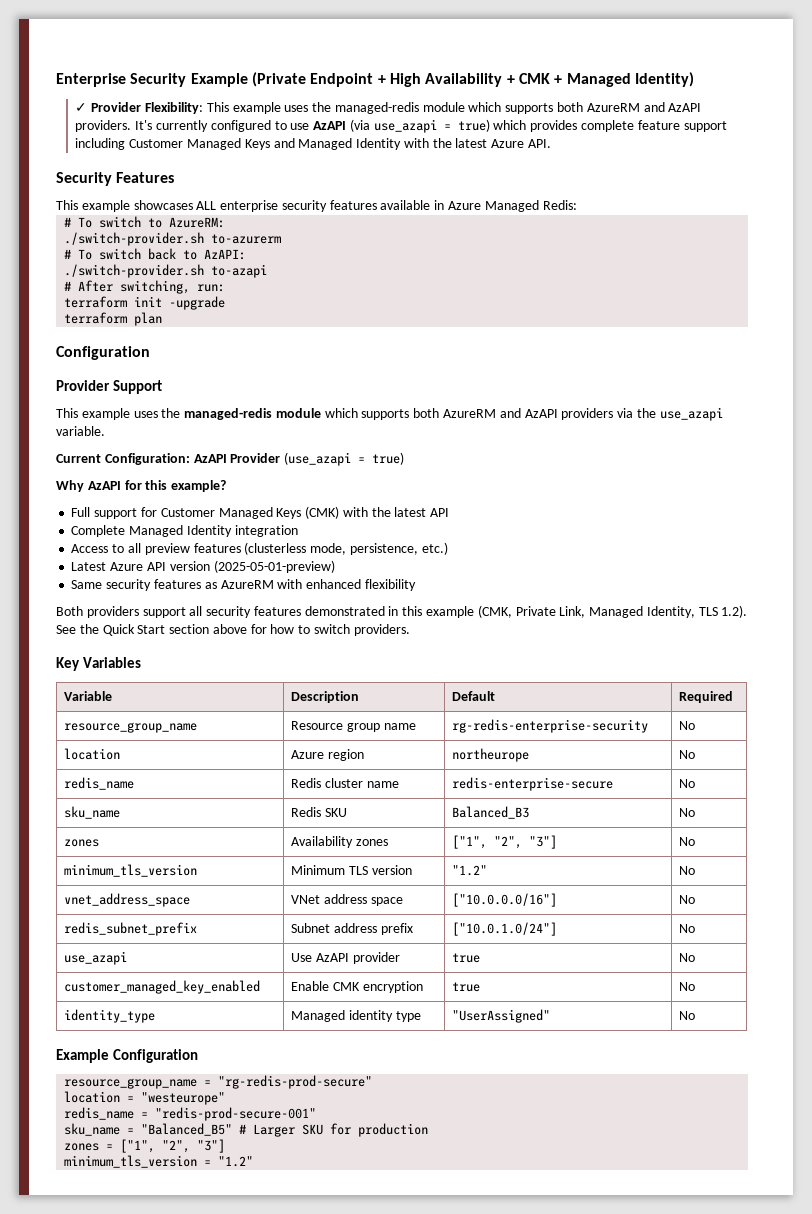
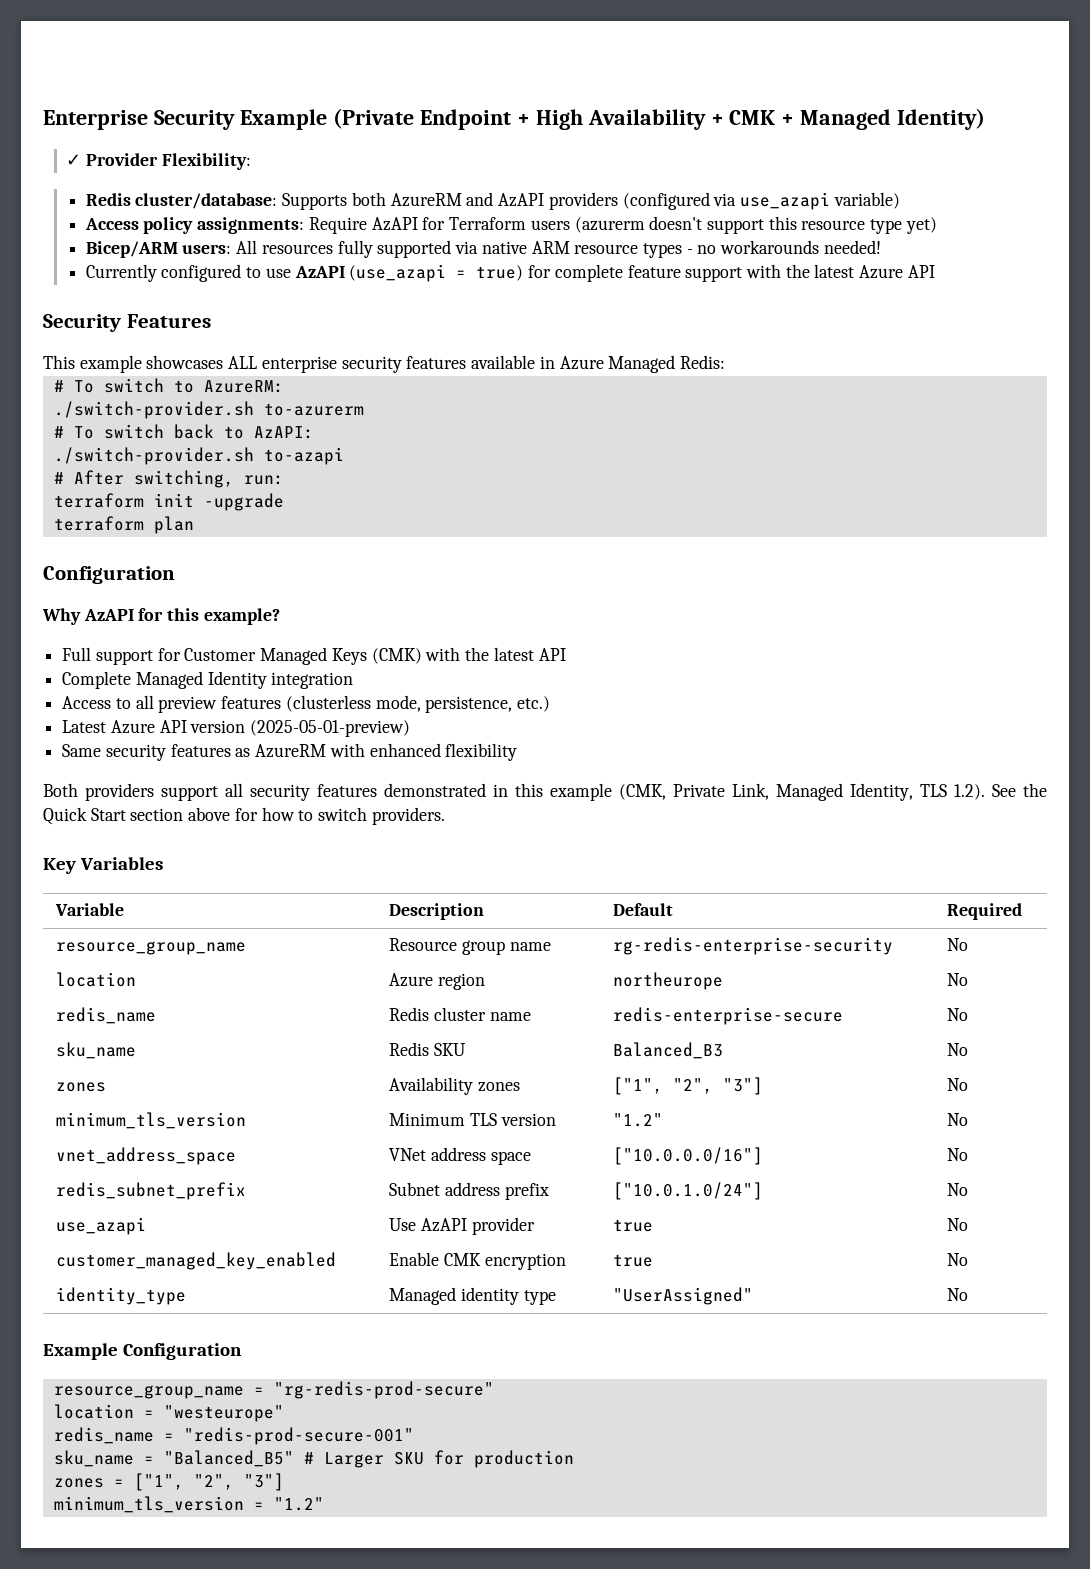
[206,102,702,114] [75,119,727,133] [75,138,402,150] This example uses the managed-redis module which supports both AzureRM and AzAPI providers. It's currently configured to use AzAPI (via use_azapi = true) which provides complete feature support including Customer Managed Keys and Managed Identity -> [85,192,900,210] [84,216,937,234] [85,240,881,258] [85,264,743,282] // Redis cluster/database: Supports both AzureRM and AzAPI providers (configured via use_azapi variable) // Access policy assignments: Require AzAPI for Terraform users (azurerm doesn't support this resource type yet) // Bicep/ARM users: All resources fully supported via native ARM resource types - no workarounds needed! // Currently configured to use AzAPI (use_azapi = true) for complete feature support
[527,139,551,148] API. -> [907,265,935,278] API
[56,380,162,394] [56,407,723,421] [56,426,105,436] [56,452,405,466] // Provider Support // This example uses the managed-redis module which supports both AzureRM and AzAPI providers via the use_azapi variable. // Current Configuration: AzAPI Provider (use_azapi = true) -> (175, 575) none

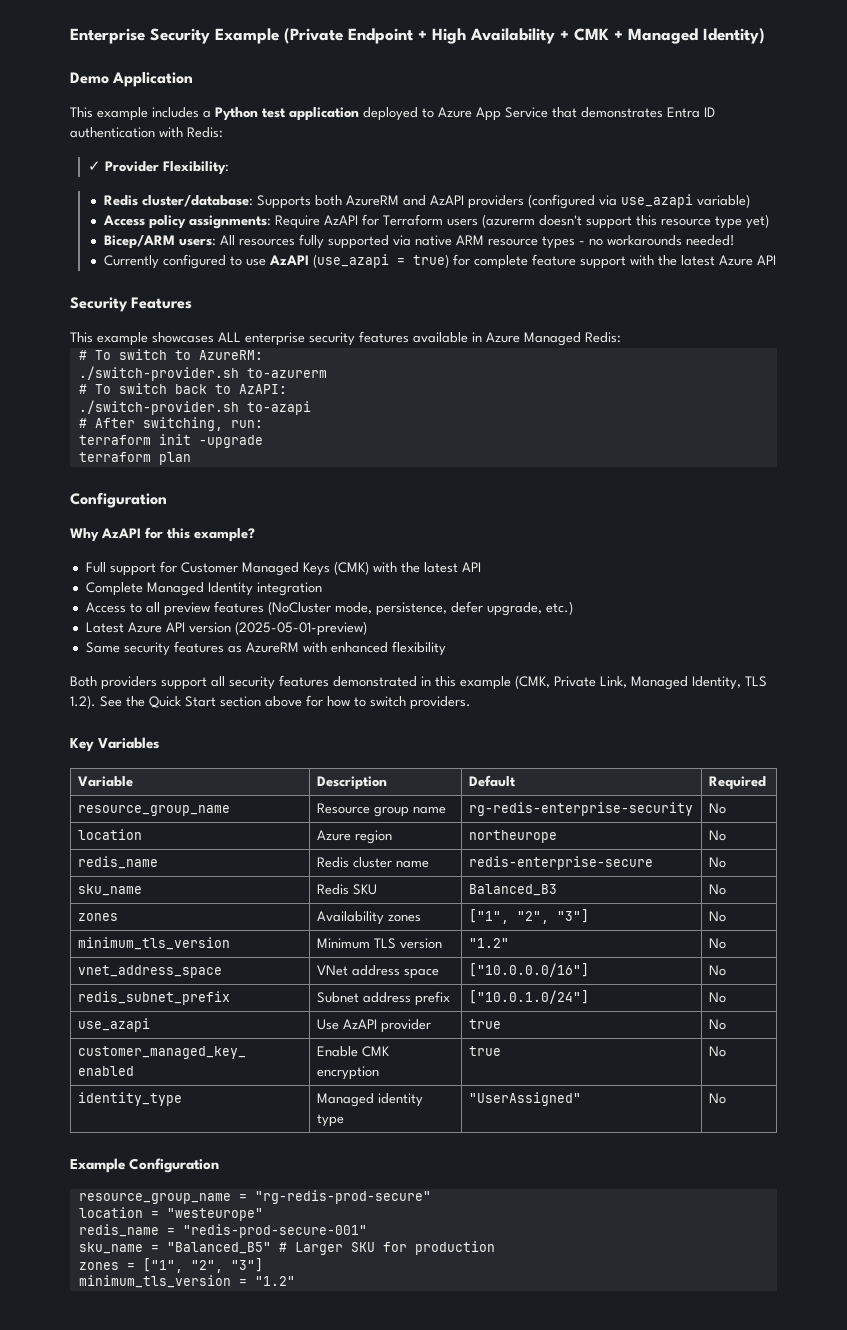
(986, 119) none -> [70,72,194,87] [70,107,715,121] [70,127,223,138] // Demo Application // This example includes a Python test application deployed to Azure App Service that demonstrates Entra ID authentication with Redis:
[285,695,371,712] (clusterless -> [267,601,331,615] (NoCluster
(513, 704) none -> [450,601,542,616] defer upgrade,

